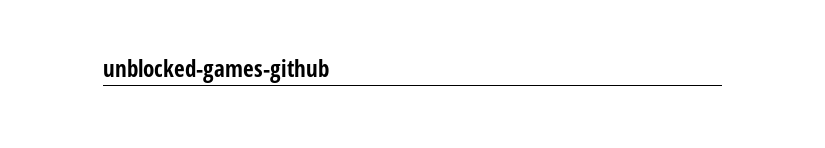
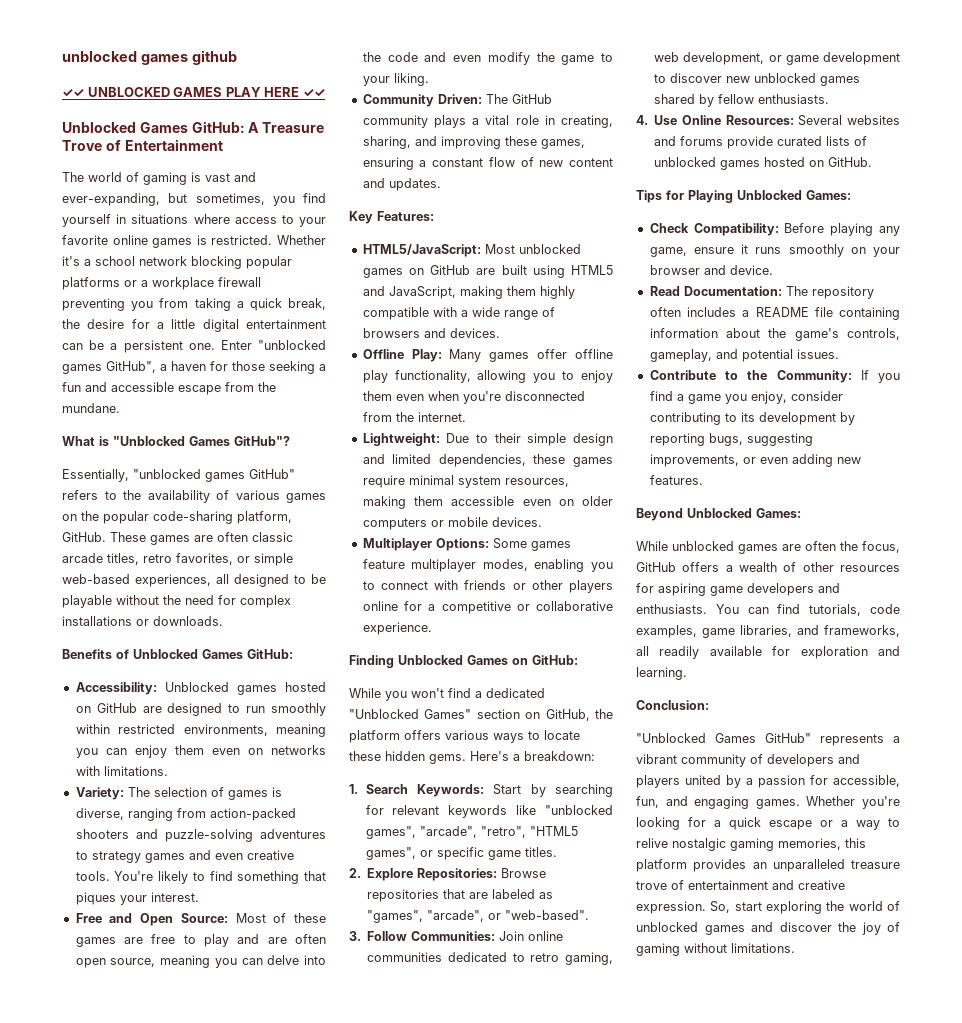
[103,59,329,83] unblocked-games-github -> [62,50,237,65] [62,87,325,97] [62,121,325,133] [62,139,223,151] [62,172,256,185] [62,193,326,206] [62,214,326,227] [62,235,326,248] [62,256,292,269] [62,277,261,290] [62,298,326,311] [62,319,326,332] [62,340,326,353] [62,361,326,374] [62,382,276,395] [62,403,120,413] [62,436,290,446] [62,469,295,482] [62,490,326,503] [62,511,292,524] [62,532,293,545] [62,553,293,566] [62,574,326,587] [62,595,291,608] [62,616,223,626] [62,649,293,659] [75,682,326,695] [75,703,326,716] [75,724,326,737] [75,745,326,758] [75,766,168,776] [75,787,282,800] [75,808,296,821] [75,829,326,842] [75,850,294,863] [75,871,326,884] [75,892,199,905] [75,913,326,926] [75,934,327,947] [75,955,327,968] [362,52,613,65] [362,73,429,86] [362,94,552,107] [362,115,613,128] [362,136,585,149] [362,157,613,170] [362,178,441,191] [349,211,434,224] [362,244,581,257] [362,265,613,278] [362,286,575,299] [362,307,555,320] [362,328,500,338] [362,349,613,362] [362,370,613,383] [362,391,585,404] [362,412,466,422] [362,433,613,446] [362,454,613,467] [362,475,569,488] [362,496,613,509] [362,517,542,530] [362,538,571,551] [362,559,613,572] [362,580,613,593] [362,601,613,614] [362,622,432,635] [349,655,578,668] [349,688,545,701] [349,709,613,721] [349,730,580,743] [349,751,595,764] [349,784,613,797] [365,805,613,818] [365,826,578,839] [365,847,557,860] [349,868,547,881] [367,889,554,902] [367,910,590,923] [349,931,564,941] [367,952,613,965] [654,52,900,65] [654,73,861,86] [654,94,830,107] [636,115,900,126] [654,136,868,149] [654,157,873,170] [636,190,851,203] [649,223,900,236] [649,244,900,257] [649,265,773,275] [649,286,874,299] [649,307,900,320] [649,328,900,341] [649,349,839,362] [649,370,900,383] [649,391,843,404] [649,412,855,425] [649,433,813,446] [649,454,861,467] [649,475,703,485] [636,508,801,521] [636,541,900,554] [636,562,900,572] [636,583,840,596] [636,604,900,616] [636,625,900,638] [636,646,900,659] [636,667,687,680] [636,700,709,710] [636,733,900,746] [636,754,860,767] [636,775,900,788] [636,796,900,809] [636,817,900,830] [636,838,866,851] [636,859,900,872] [636,880,845,890] [636,901,900,914] [636,922,900,935] [636,943,795,956] unblocked games github // ✓✓ UNBLOCKED GAMES PLAY HERE ✓✓ // Unblocked Games GitHub: A Treasure Trove of Entertainment // The world of gaming is vast and ever-expanding, but sometimes, you find yourself in situations where access to your favorite online games is restricted. Whether it's a school network blocking popular platforms or a workplace firewall preventing you from taking a quick break, the desire for a little digital entertainment can be a persistent one. Enter "unblocked games GitHub", a haven for those seeking a fun and accessible escape from the mundane. // What is "Unblocked Games GitHub"? // Essentially, "unblocked games GitHub" refers to the availability of various games on the popular code-sharing platform, GitHub. These games are often classic arcade titles, retro favorites, or simple web-based experiences, all designed to be playable without the need for complex installations or downloads. // Benefits of Unblocked Games GitHub: // Accessibility: Unblocked games hosted on GitHub are designed to run smoothly within restricted environments, meaning you can enjoy them even on networks with limitations. // Variety: The selection of games is diverse, ranging from action-packed shooters and puzzle-solving adventures to strategy games and even creative tools. You're likely to find something that piques your interest. // Free and Open Source: Most of these games are free to play and are often open source, meaning you can delve into the code and even modify the game to your liking. // Community Driven: The GitHub community plays a vital role in creating, sharing, and improving these games, ensuring a constant flow of new content and updates. // Key Features: // HTML5/JavaScript: Most unblocked games on GitHub are built using HTML5 and JavaScript, making them highly compatible with a wide range of browsers and devices. // Offline Play: Many games offer offline play functionality, allowing you to enjoy them even when you're disconnected from the internet. // Lightweight: Due to their simple design and limited dependencies, these games require minimal system resources, making them accessible even on older computers or mobile devices. // Multiplayer Options: Some games feature multiplayer modes, enabling you to connect with friends or other players online for a competitive or collaborative experience. // Finding Unblocked Games on GitHub: // While you won't find a dedicated "Unblocked Games" section on GitHub, the platform offers various ways to locate these hidden gems. Here's a breakdown: // 1. Search Keywords: Start by searching for relevant keywords like "unblocked games", "arcade", "retro", "HTML5 games", or specific game titles. // 2. Explore Repositories: Browse repositories that are labeled as "games", "arcade", or "web-based". // 3. Follow Communities: Join online communities dedicated to retro gaming, web development, or game development to discover new unblocked games shared by fellow enthusiasts. // 4. Use Online Resources: Several websites and forums provide curated lists of unblocked games hosted on GitHub. // Tips for Playing Unblocked Games: // Check Compatibility: Before playing any game, ensure it runs smoothly on your browser and device. // Read Documentation: The repository often includes a README file containing information about the game's controls, gameplay, and potential issues. // Contribute to the Community: If you find a game you enjoy, consider contributing to its development by reporting bugs, suggesting improvements, or even adding new features. // Beyond Unblocked Games: // While unblocked games are often the focus, GitHub offers a wealth of other resources for aspiring game developers and enthusiasts. You can find tutorials, code examples, game libraries, and frameworks, all readily available for exploration and learning. // Conclusion: // "Unblocked Games GitHub" represents a vibrant community of developers and players united by a passion for accessible, fun, and engaging games. Whether you're looking for a quick escape or a way to relive nostalgic gaming memories, this platform provides an unparalleled treasure trove of entertainment and creative expression. So, start exploring the world of unblocked games and discover the joy of gaming without limitations.

